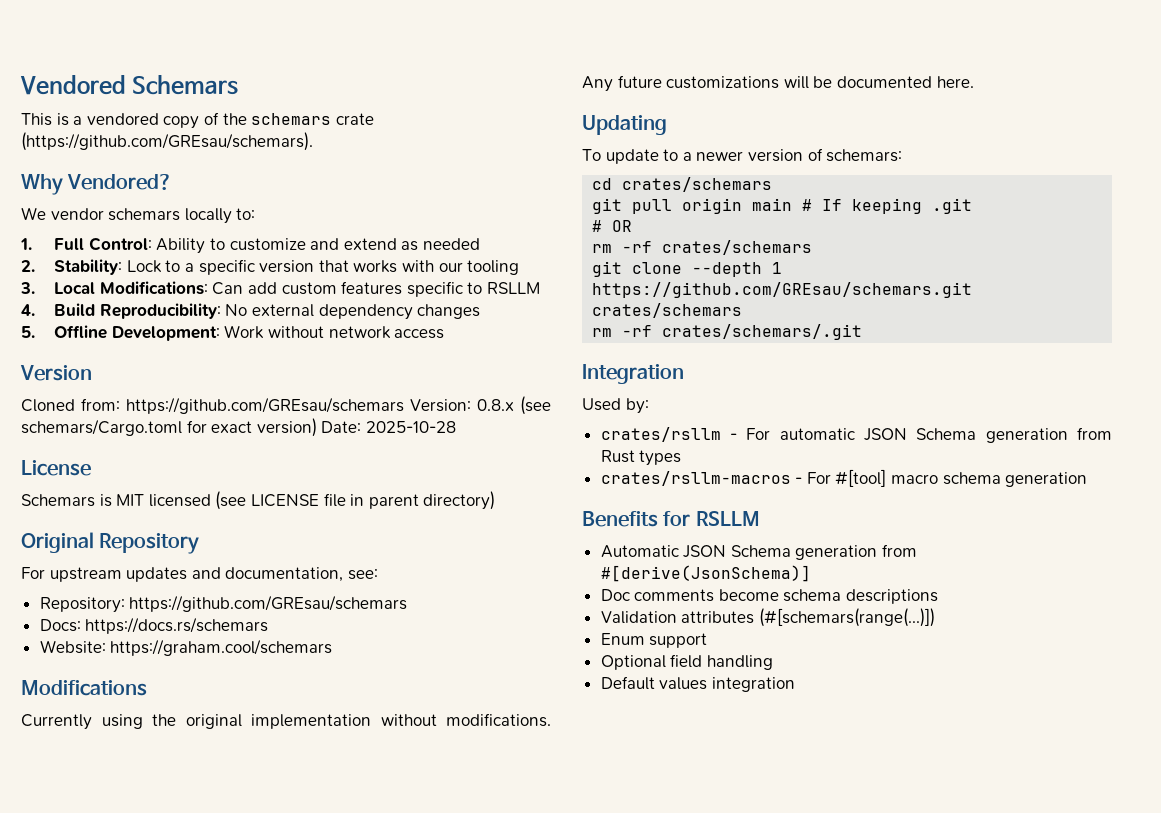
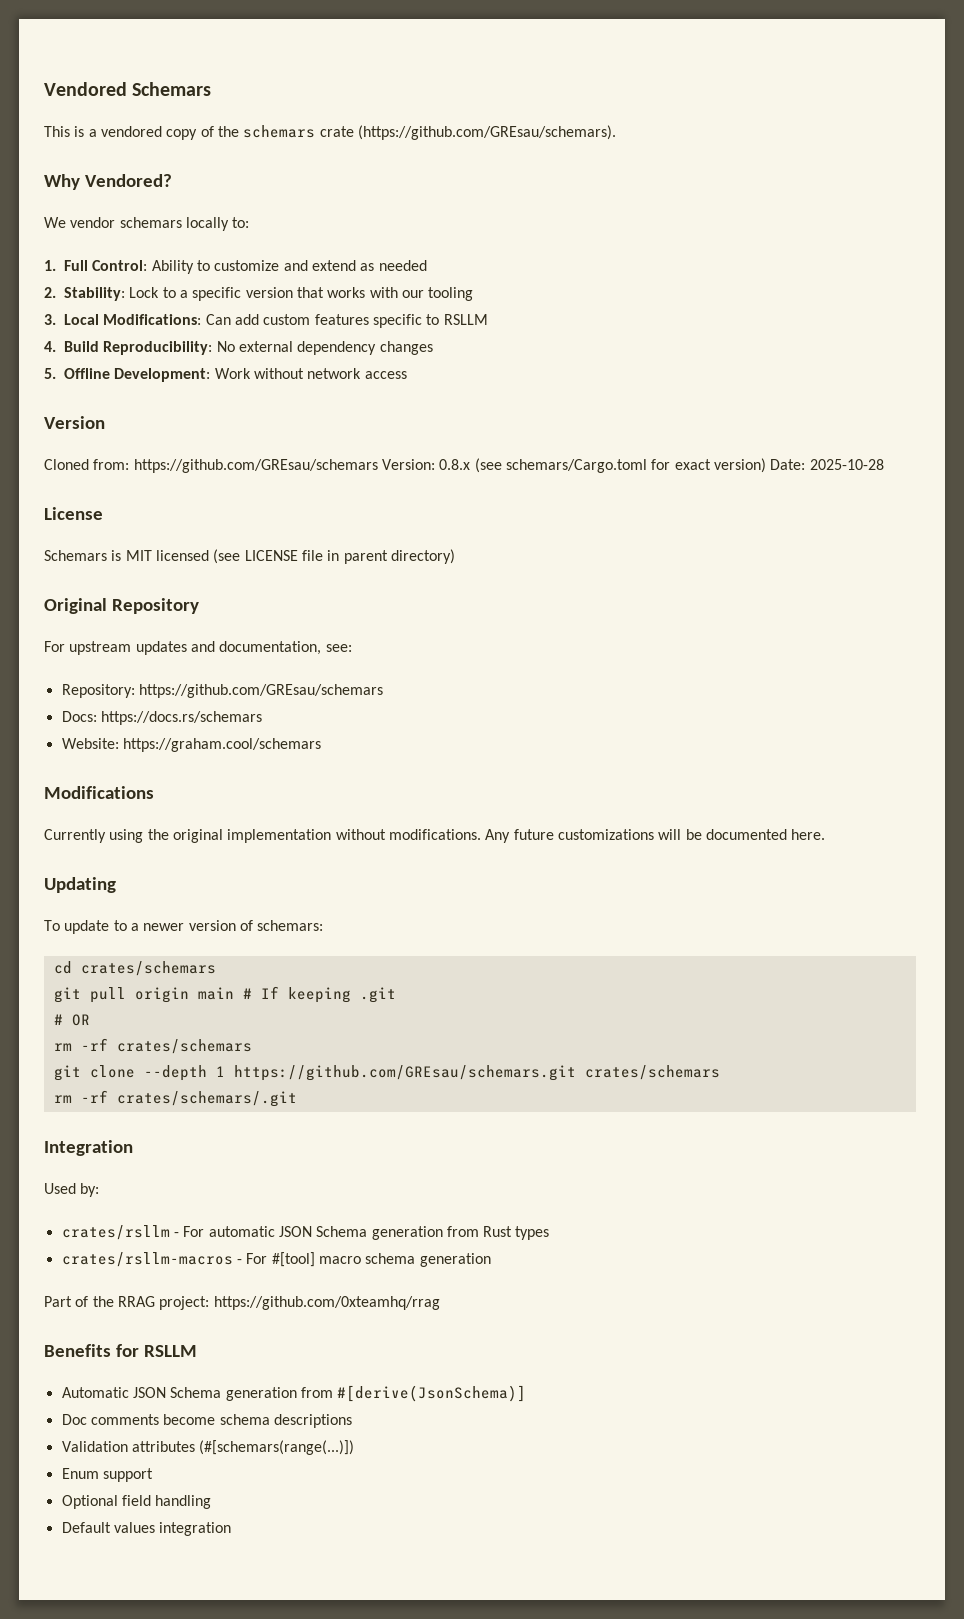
(1088, 479) none -> [44,1296,440,1310] // Part of the RRAG project: https://github.com/0xteamhq/rrag

